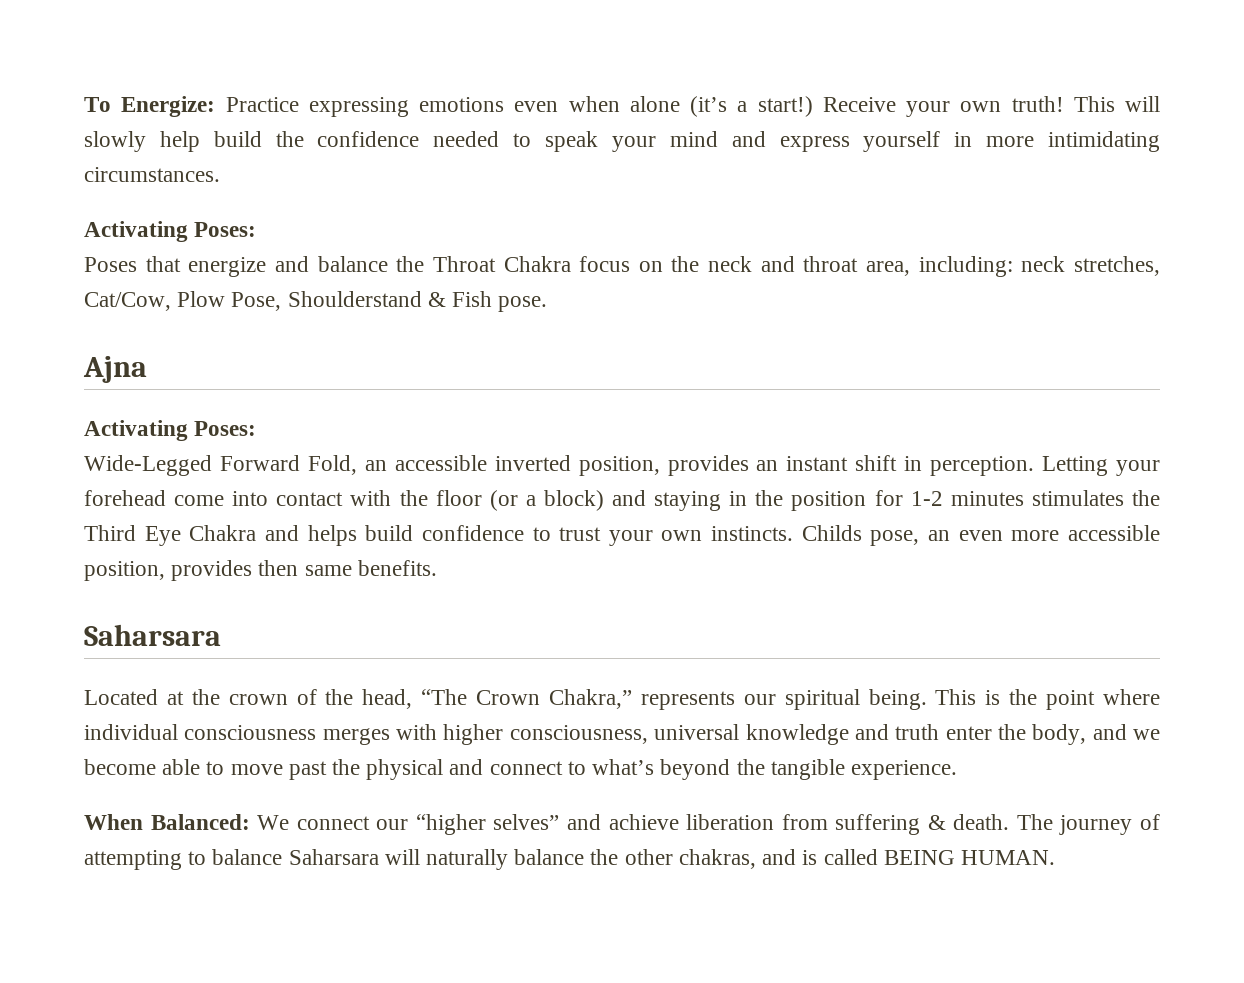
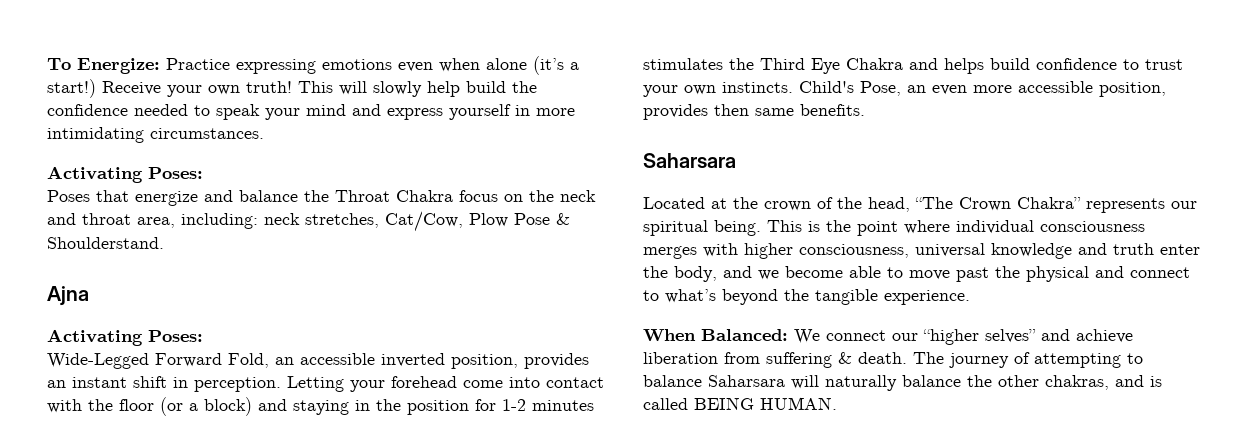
[231,291,548,312] Pose, Shoulderstand & Fish pose. -> [514,213,570,225] [47,237,164,249] Pose & Shoulderstand.
[801,525,920,546] Childs pose, -> [799,81,901,96] Child's Pose,
[549,689,633,709] Chakra,” -> [1017,197,1081,209] Chakra”

